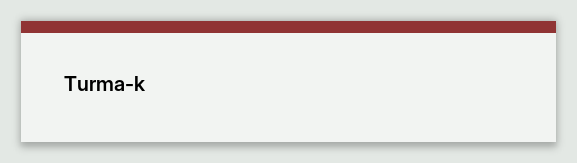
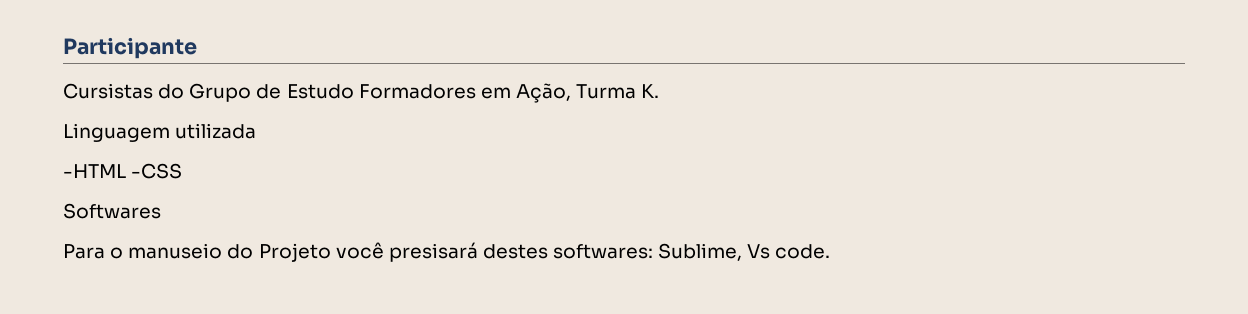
[64,76,146,91] Turma-k -> [63,37,197,59] [63,83,660,103] [63,123,257,142] [63,163,183,179] [63,203,161,219] [63,242,831,262] Participante // Cursistas do Grupo de Estudo Formadores em Ação, Turma K. // Linguagem utilizada // -HTML -CSS // Softwares // Para o manuseio do Projeto você presisará destes softwares: Sublime, Vs code.

